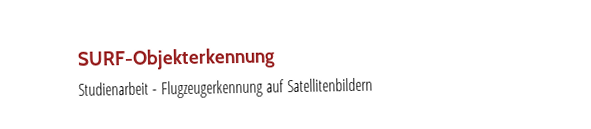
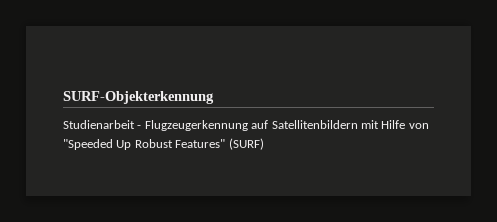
(374, 85) none -> [360,120,429,129] [63,138,264,150] mit Hilfe von "Speeded Up Robust Features" (SURF)

